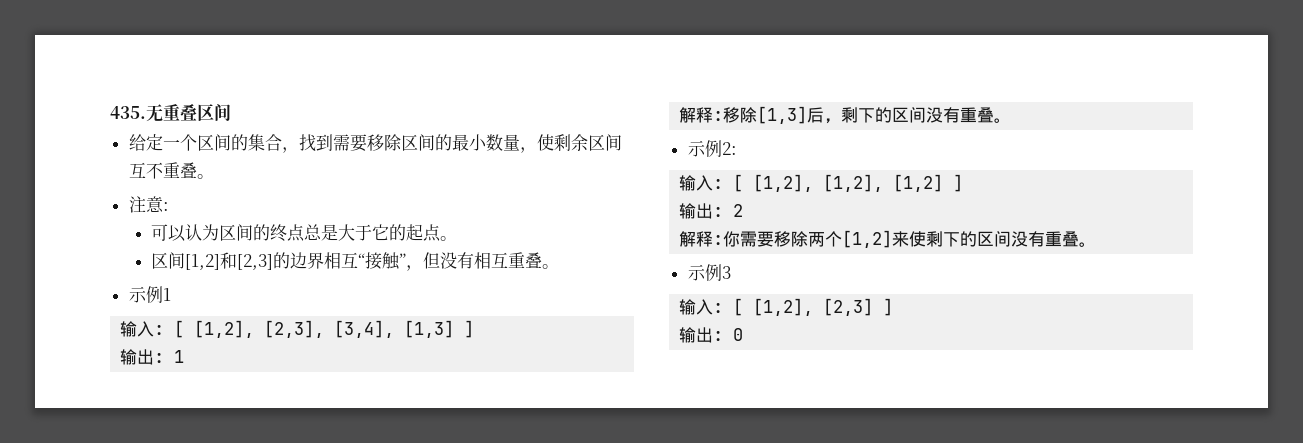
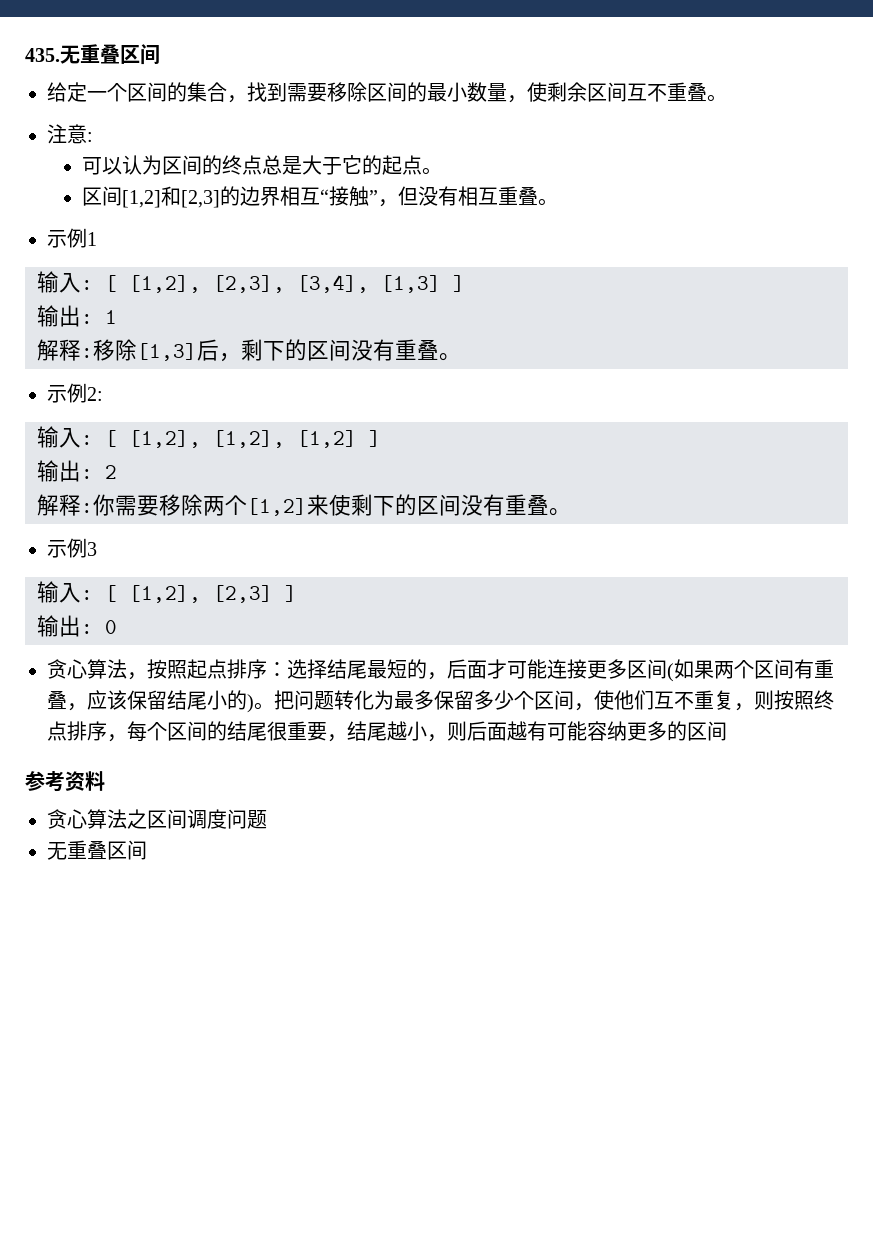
(744, 334) none -> [47,659,834,682] [47,690,834,713] [47,721,727,742] [25,771,105,792] [47,809,267,829] [47,840,147,860] // 贪心算法，按照起点排序：选择结尾最短的，后面才可能连接更多区间(如果两个区间有重叠，应该保留结尾小的)。把问题转化为最多保留多少个区间，使他们互不重复，则按照终点排序，每个区间的结尾很重要，结尾越小，则后面越有可能容纳更多的区间 // 参考资料 // 贪心算法之区间调度问题 // 无重叠区间

